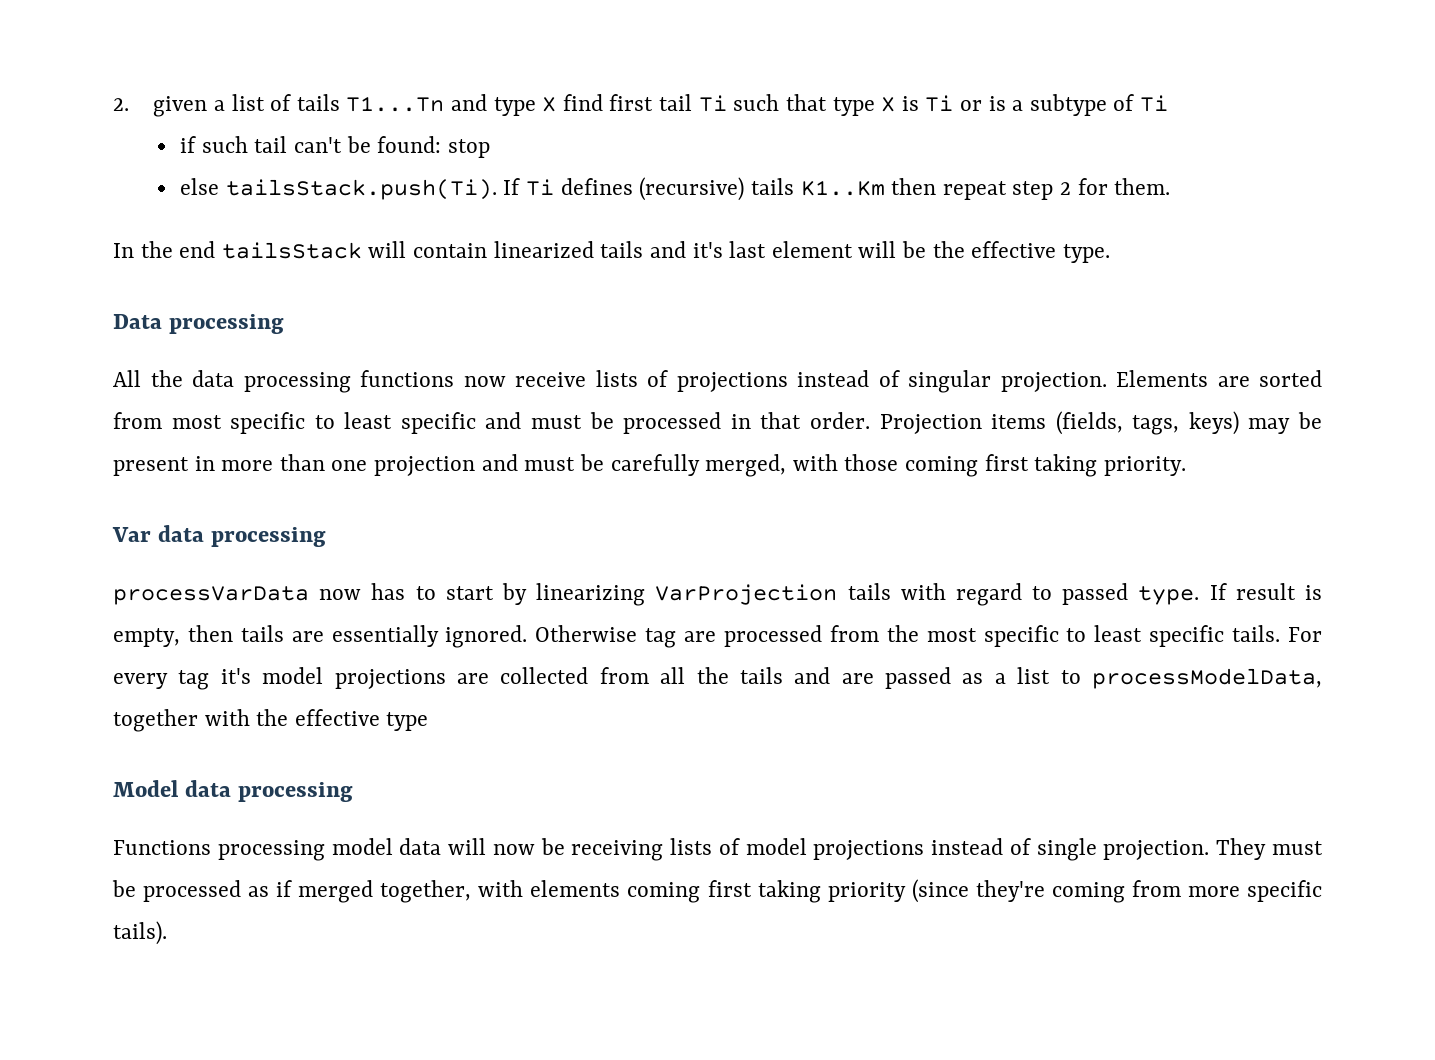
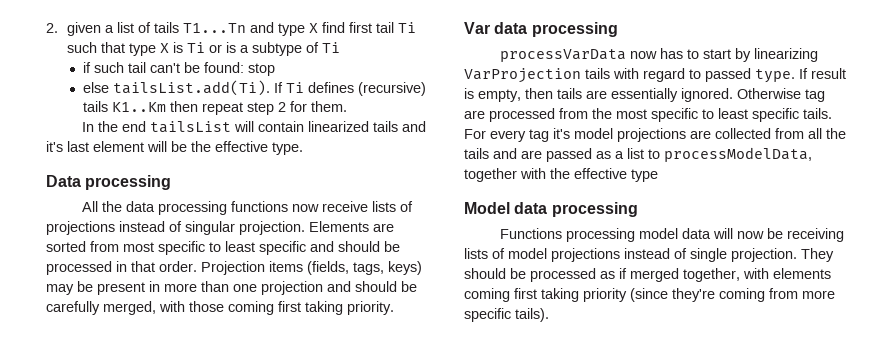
[225,179,497,200] tailsStack.push(Ti). -> [112,80,270,96] tailsList.add(Ti).
[221,242,362,259] tailsStack -> [149,121,231,133] tailsList
[531,415,583,429] must -> [338,241,380,252] should
[524,457,576,471] must -> [355,281,397,292] should
[1271,841,1323,855] must -> [464,268,506,279] should

